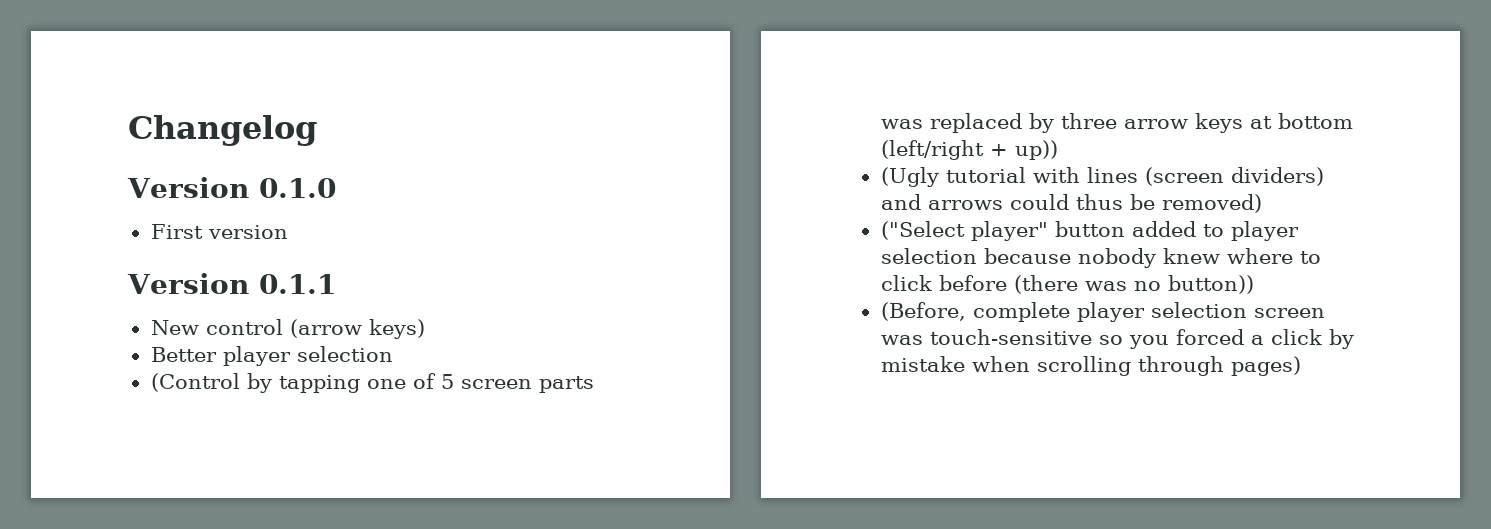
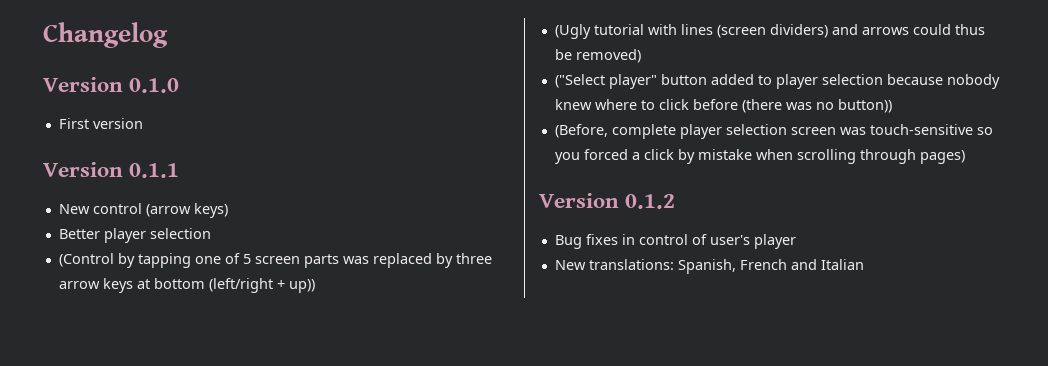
(1301, 366) none -> [539,193,676,209] [554,234,796,249] [554,259,864,274] // Version 0.1.2 // Bug fixes in control of user's player // New translations: Spanish, French and Italian

